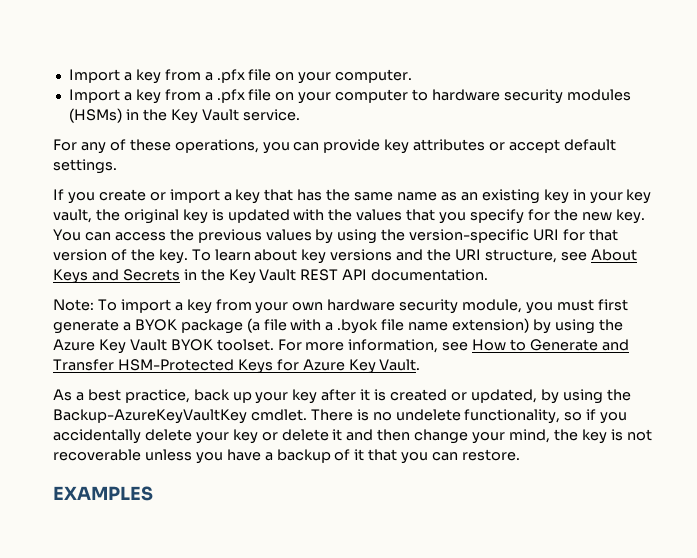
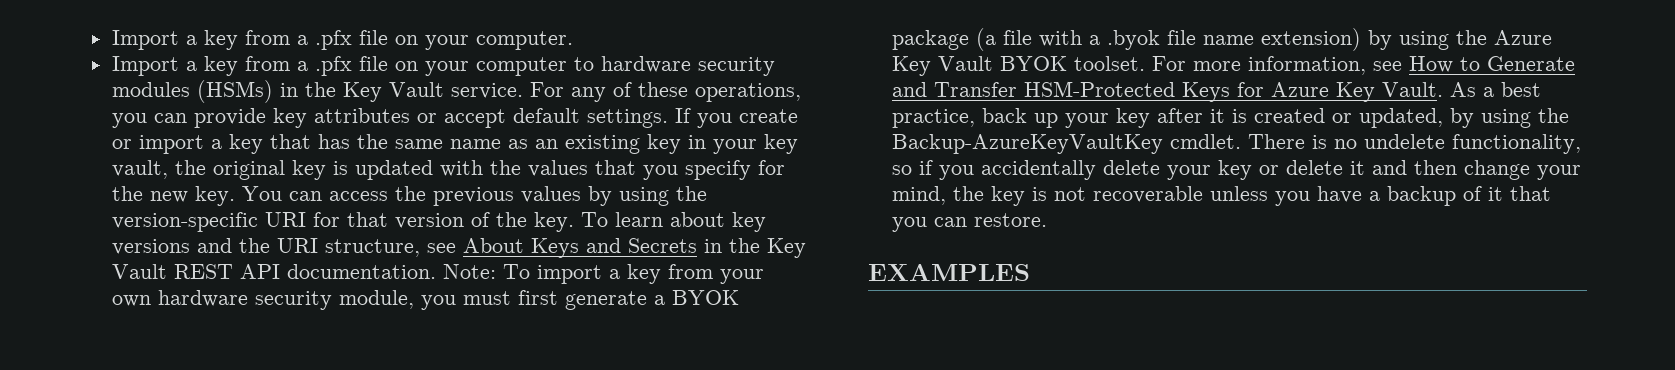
(300, 115) // -> (523, 91) none
(117, 166) // -> (668, 118) none
(489, 275) // -> (436, 271) none
(421, 365) // -> (1443, 89) none

